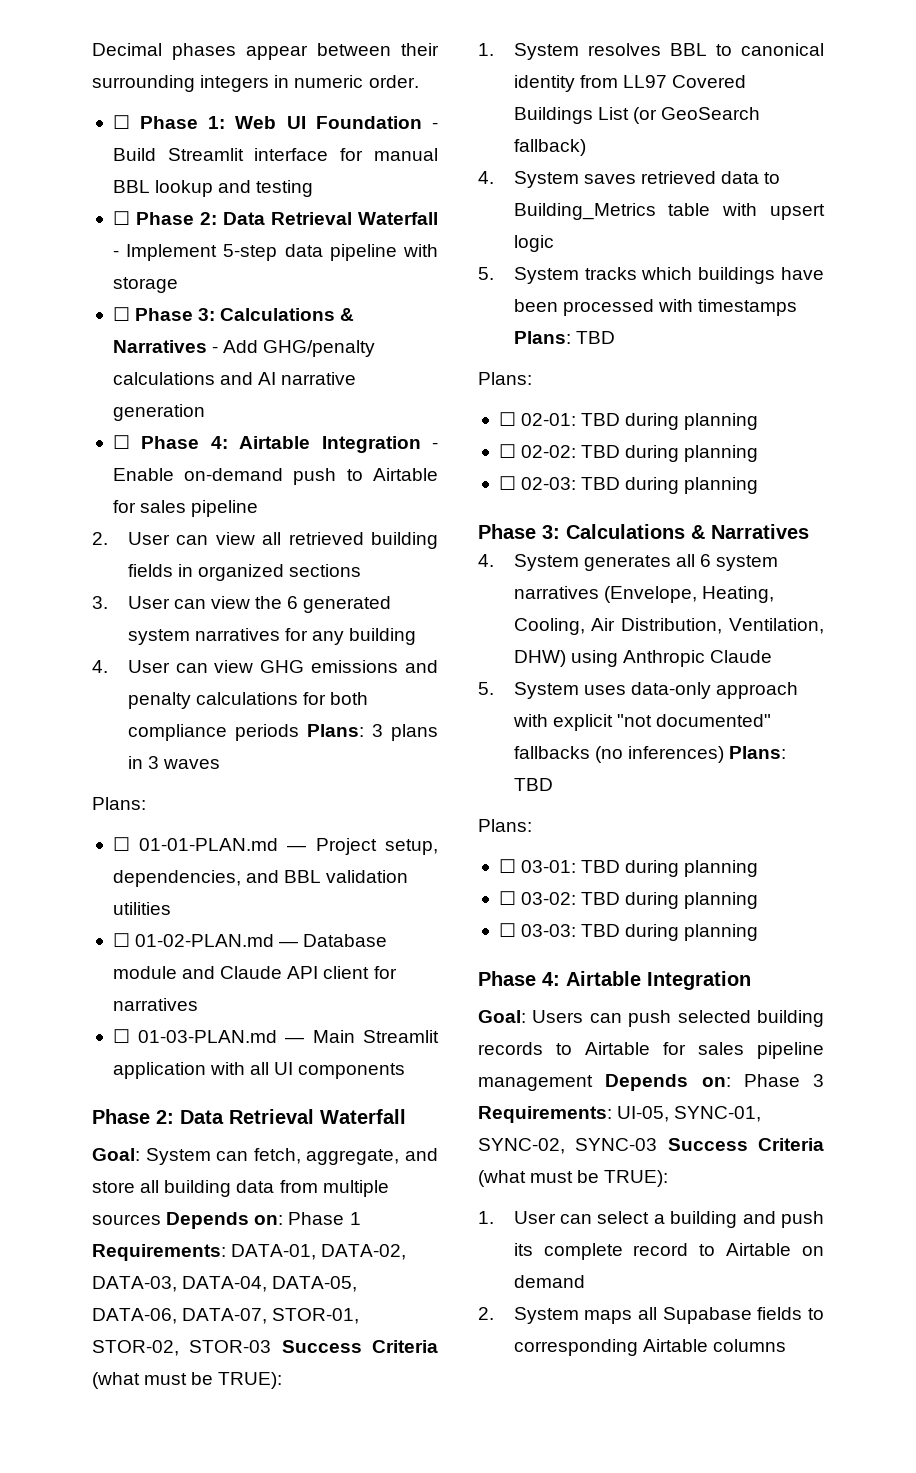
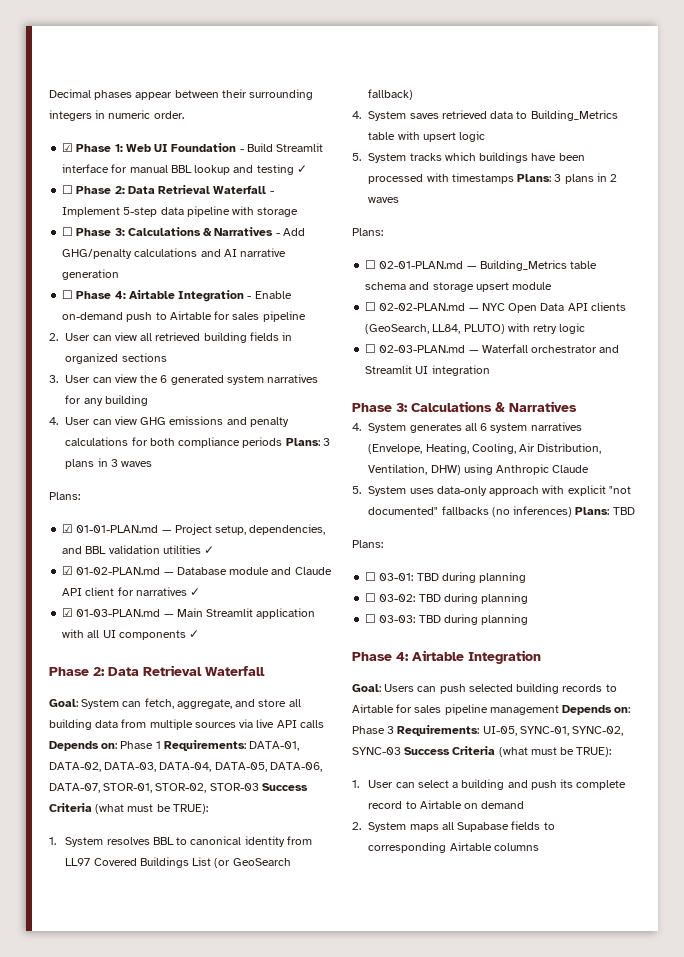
[112,115,130,129] ☐ -> [62,143,74,152] ☑
(314, 188) none -> [296,165,307,173] ✓
[112,837,130,851] ☐ -> [62,524,74,533] ☑
[112,933,130,947] // ☐ -> [204,546,215,554] [62,566,74,575] ✓ // ☑
[112,1029,130,1043] // ☐ -> [190,588,201,596] [62,608,74,617] ✓ // ☑
(406, 1071) none -> [189,630,200,638] ✓
(161, 1219) none -> [239,719,324,728] via live API calls
[575,331,615,344] [478,372,532,385] [498,412,759,430] [498,444,759,462] [498,476,759,494] TBD // Plans: // ☐ 02-01: TBD during planning // ☐ 02-02: TBD during planning // ☐ 02-03: TBD during planning -> [554,173,617,184] [368,197,400,203] [352,228,383,236] [365,260,598,271] [365,282,553,292] [365,302,626,313] [365,323,586,334] [365,344,620,353] [365,365,490,376] 3 plans in 2 waves // Plans: // ☐ 02-01-PLAN.md — Building_Metrics table schema and storage upsert module // ☐ 02-02-PLAN.md — NYC Open Data API clients (GeoSearch, LL84, PLUTO) with retry logic // ☐ 02-03-PLAN.md — Waterfall orchestrator and Streamlit UI integration

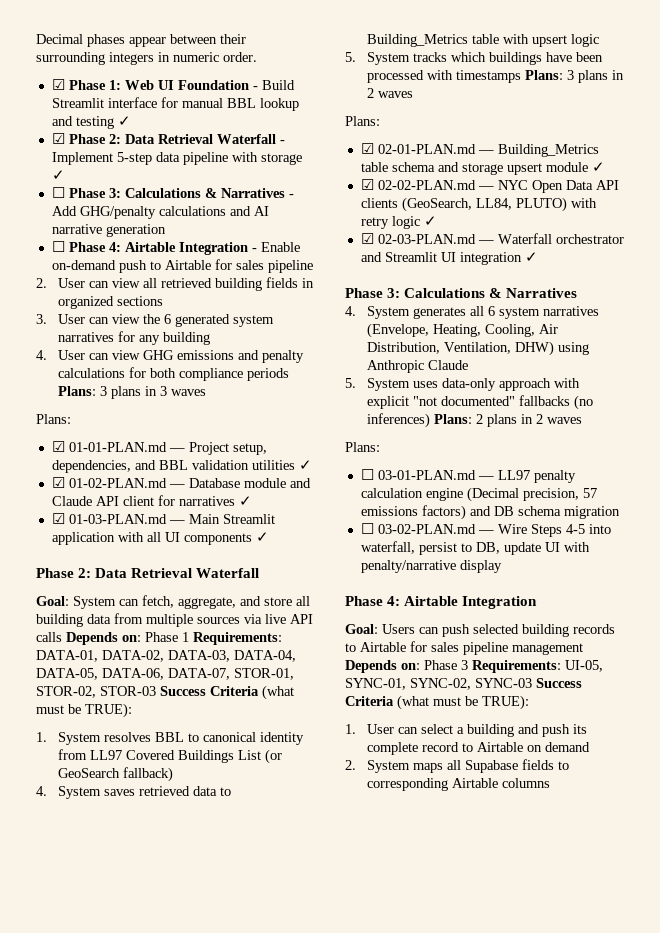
[62,185,74,194] ☐ -> [51,133,65,144] ☑
(299, 212) none -> [51,170,65,180] ✓
[365,260,377,269] ☐ -> [360,143,374,154] ☑
[365,302,377,311] // ☐ -> [591,162,605,172] [360,179,374,190] ✓ // ☑
[365,344,377,353] // ☐ -> [423,216,437,226] [360,233,374,244] ✓ // ☑
(490, 370) none -> [524,252,538,262] ✓
[612,507,635,515] [352,540,383,548] [365,572,527,583] [365,593,529,604] [365,614,529,625] TBD // Plans: // ☐ 03-01: TBD during planning // ☐ 03-02: TBD during planning // ☐ 03-03: TBD during planning -> [475,414,582,427] [345,442,380,452] [360,469,576,483] [360,487,597,502] [360,505,620,520] [360,523,611,537] [360,541,590,555] [360,560,502,573] 2 plans in 2 waves // Plans: // ☐ 03-01-PLAN.md — LL97 penalty calculation engine (Decimal precision, 57 emissions factors) and DB schema migration // ☐ 03-02-PLAN.md — Wire Steps 4-5 into waterfall, persist to DB, update UI with penalty/narrative display

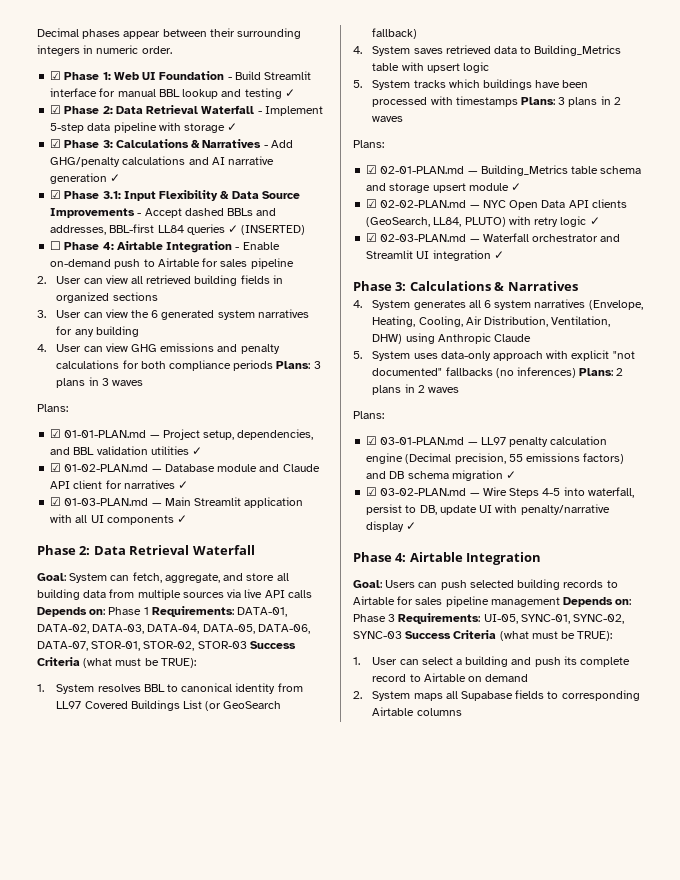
[51,187,65,198] ☐ -> [50,139,62,148] ☑
(166, 230) none -> [110,174,121,182] [50,190,300,201] [50,208,277,218] [50,224,306,235] ✓ // ☑ Phase 3.1: Input Flexibility & Data Source Improvements - Accept dashed BBLs and addresses, BBL-first LL84 queries ✓ (INSERTED)
[360,469,374,480] ☐ -> [366,436,378,445] ☑
[582,488,597,498] 57 -> [508,454,523,462] 55
[360,523,374,534] // ☐ -> [506,471,517,479] [366,487,378,496] ✓ // ☑
(502, 566) none -> [406,522,417,530] ✓

